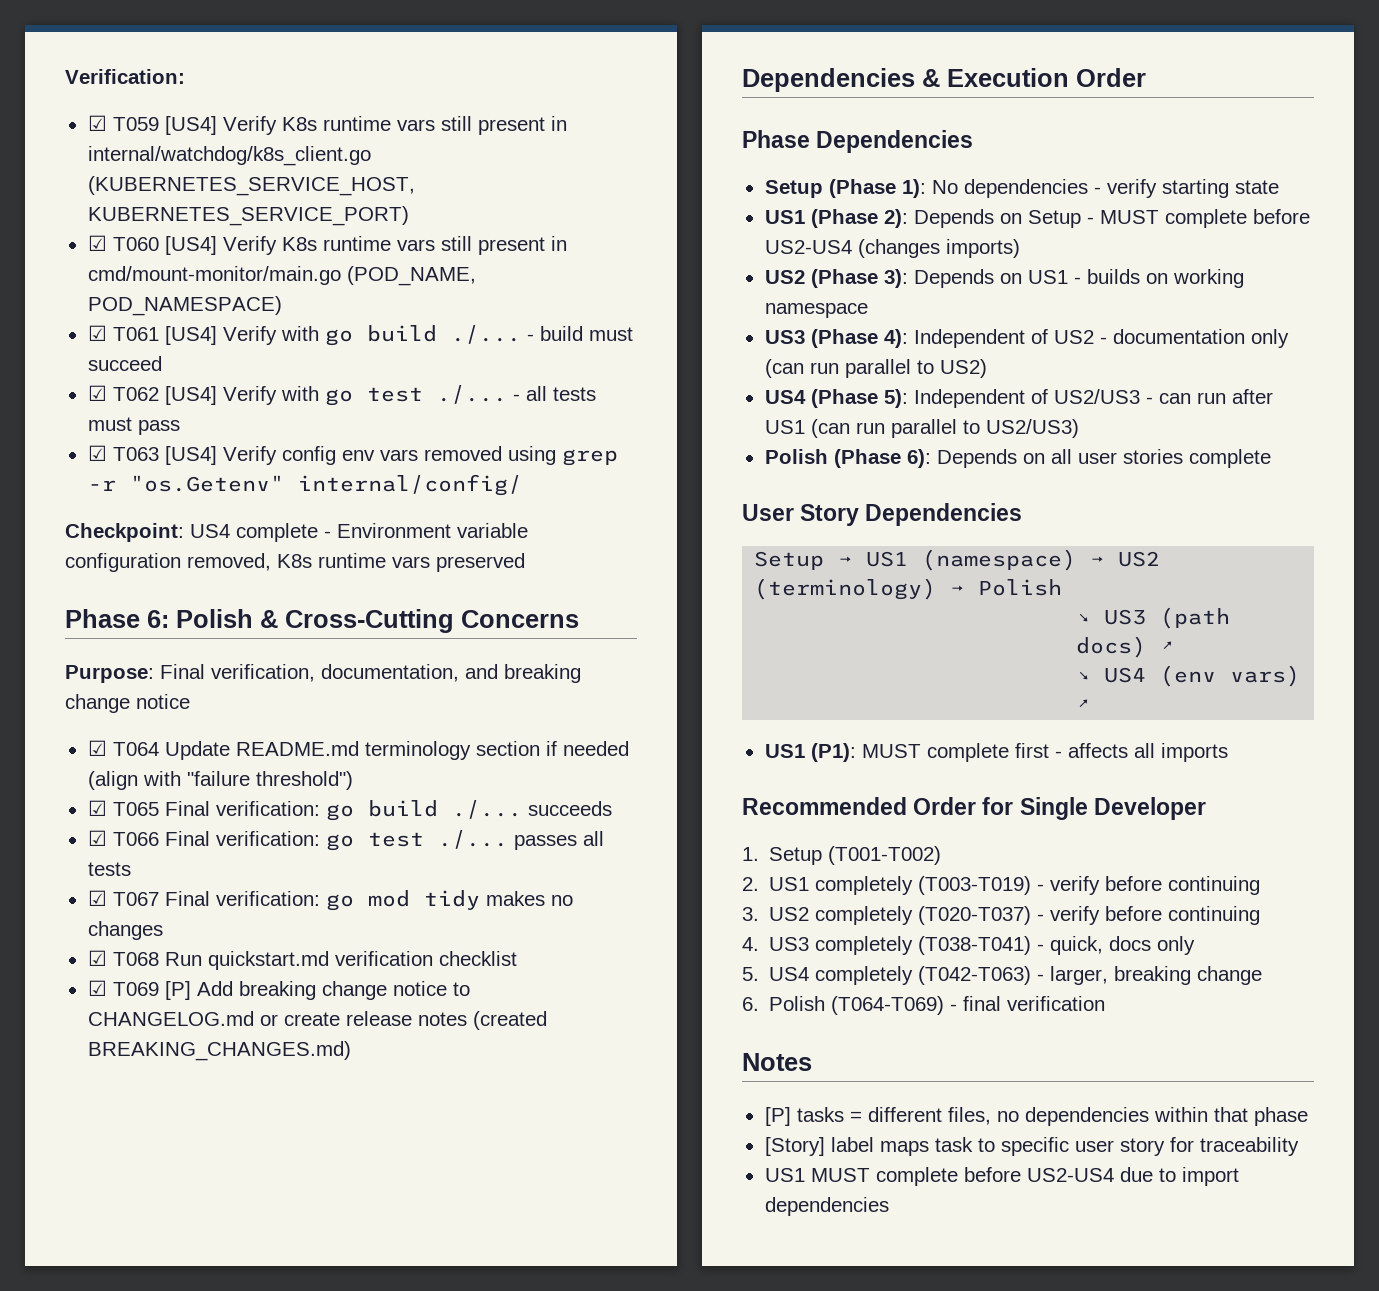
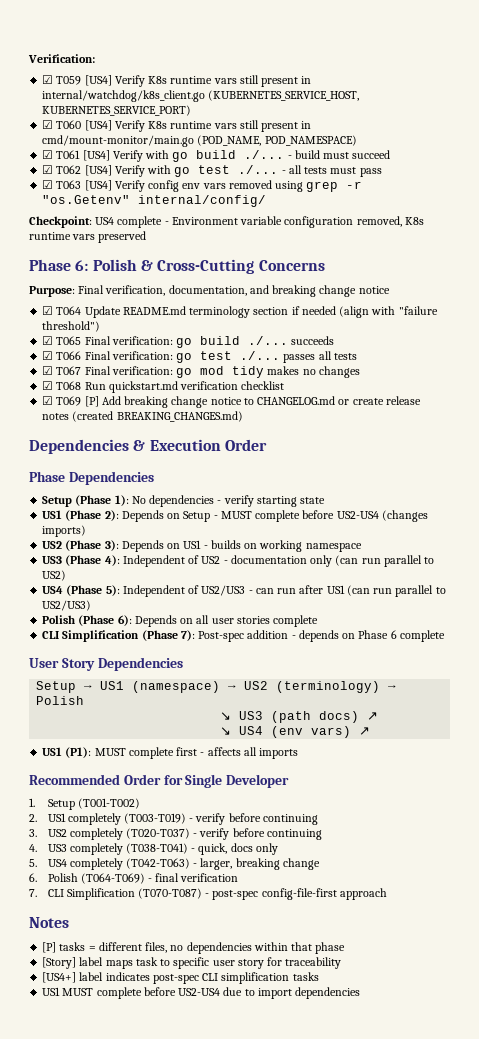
(1271, 458) none -> [42,630,445,642] // CLI Simplification (Phase 7): Post-spec addition - depends on Phase 6 complete
(1106, 1003) none -> [29,888,387,900] // 7. CLI Simplification (T070-T087) - post-spec config-file-first approach
(1299, 1146) none -> [42,972,319,984] // [US4+] label indicates post-spec CLI simplification tasks

